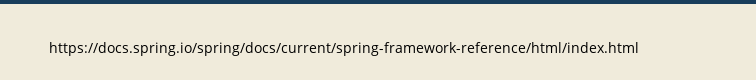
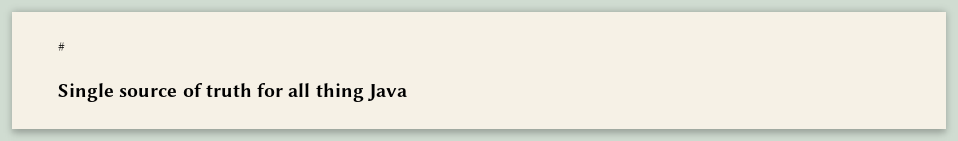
[49,42,639,56] https://docs.spring.io/spring/docs/current/spring-framework-reference/html/index.html -> [58,42,65,51] [58,83,407,102] # // Single source of truth for all thing Java

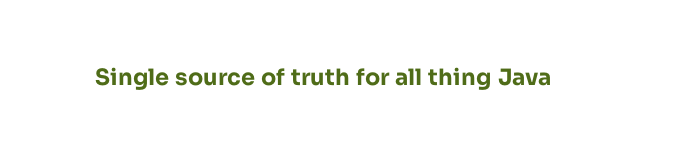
[58,42,65,51] # // -> (95, 78) none

